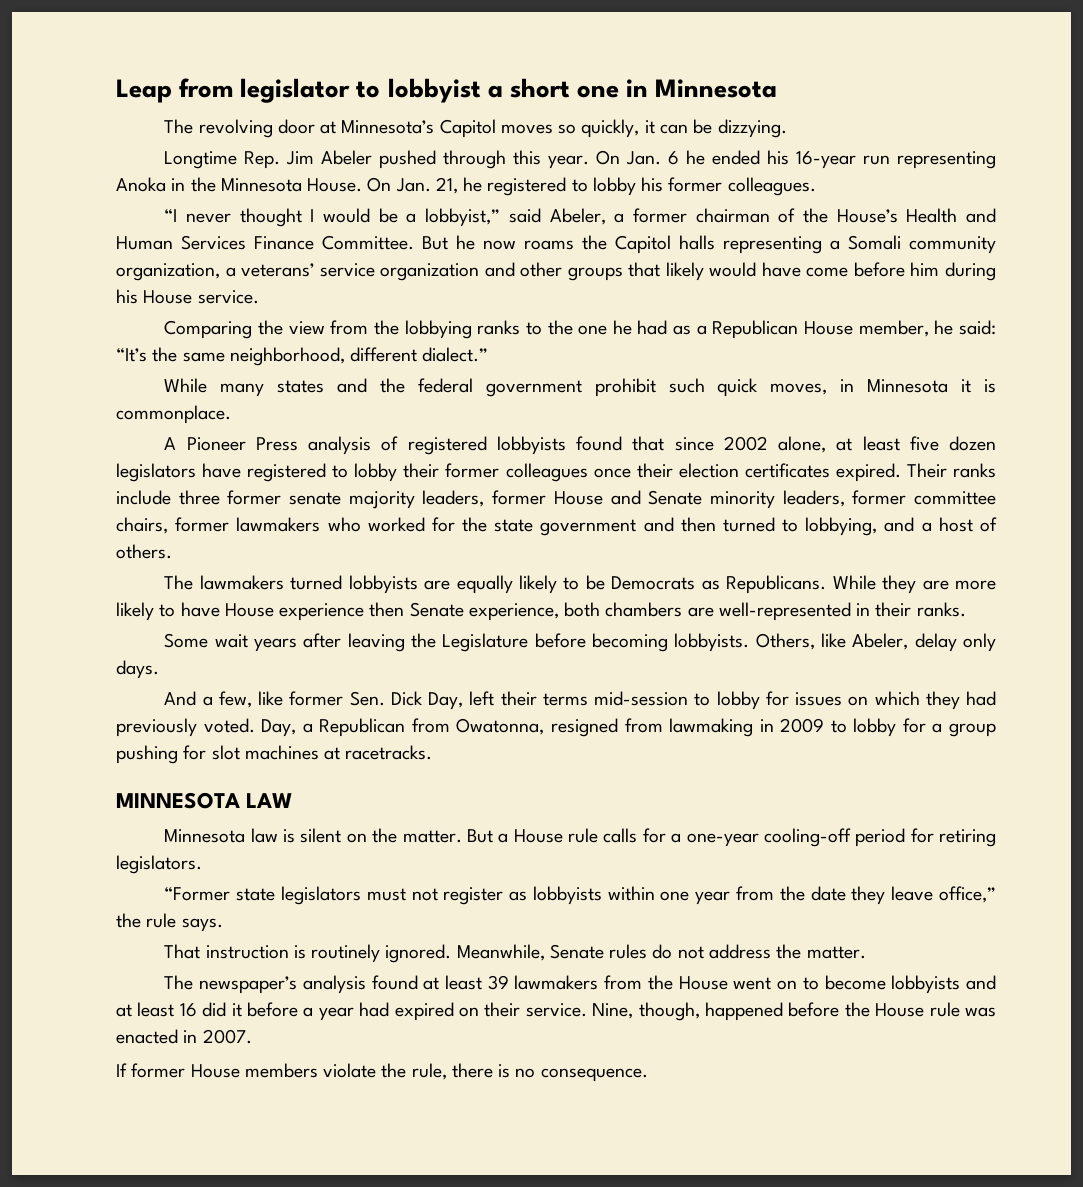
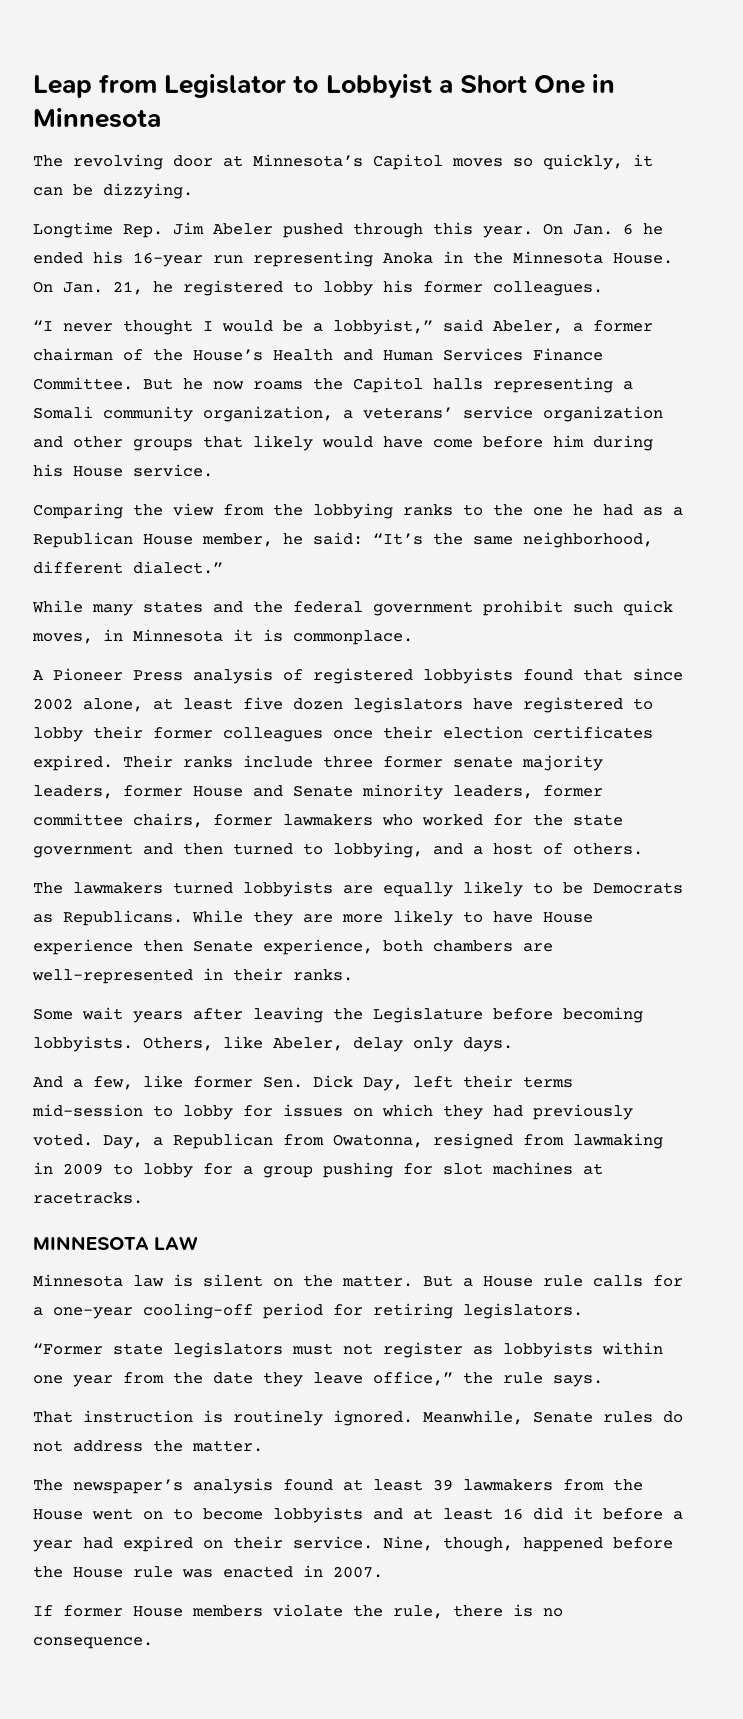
[240,78,620,103] legislator to lobbyist a short one -> [164,74,586,98] Legislator to Lobbyist a Short One

